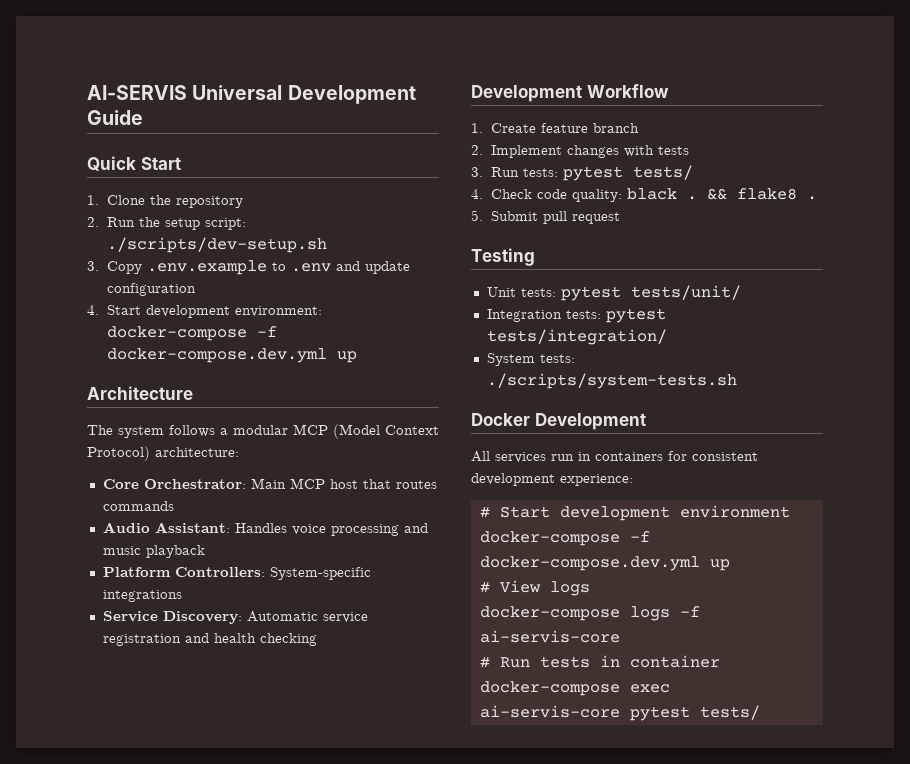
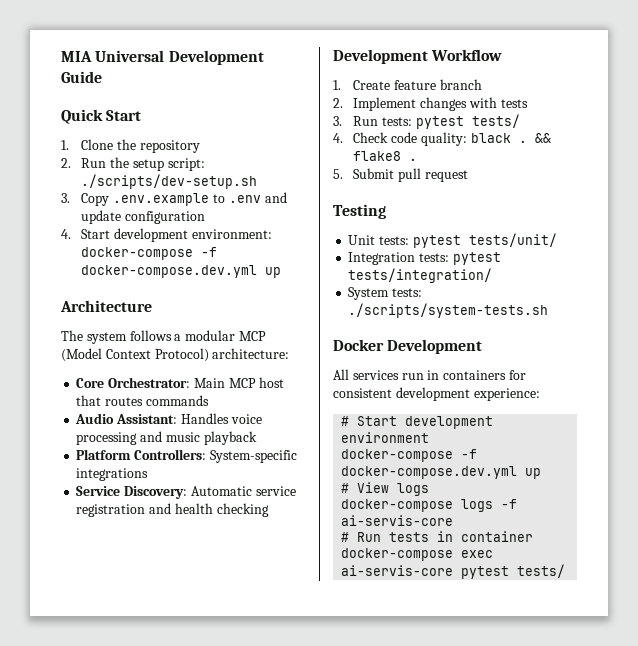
[87,85,187,100] AI-SERVIS -> [61,51,92,62] MIA

